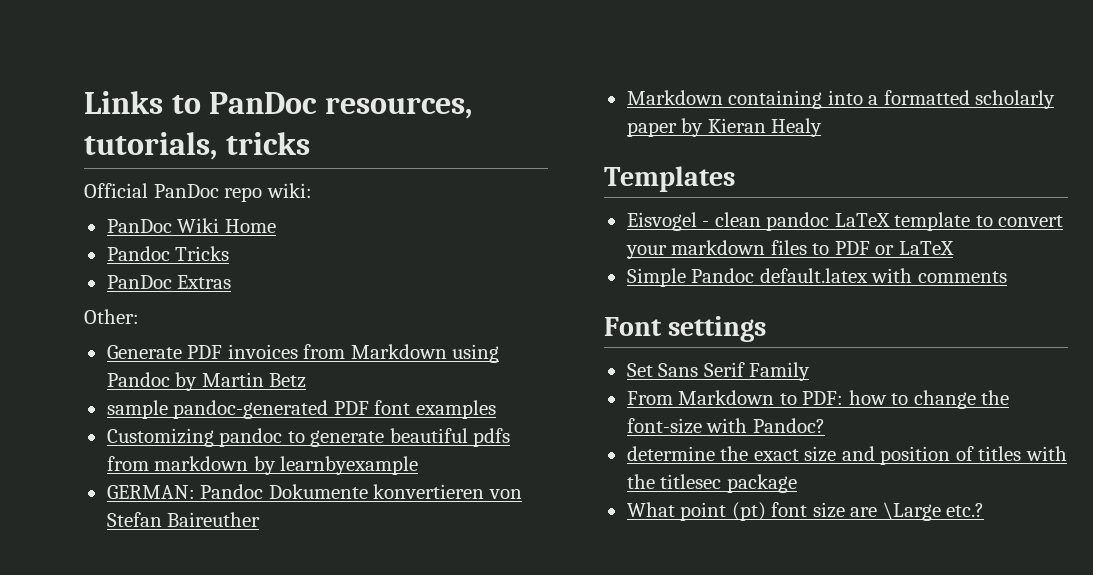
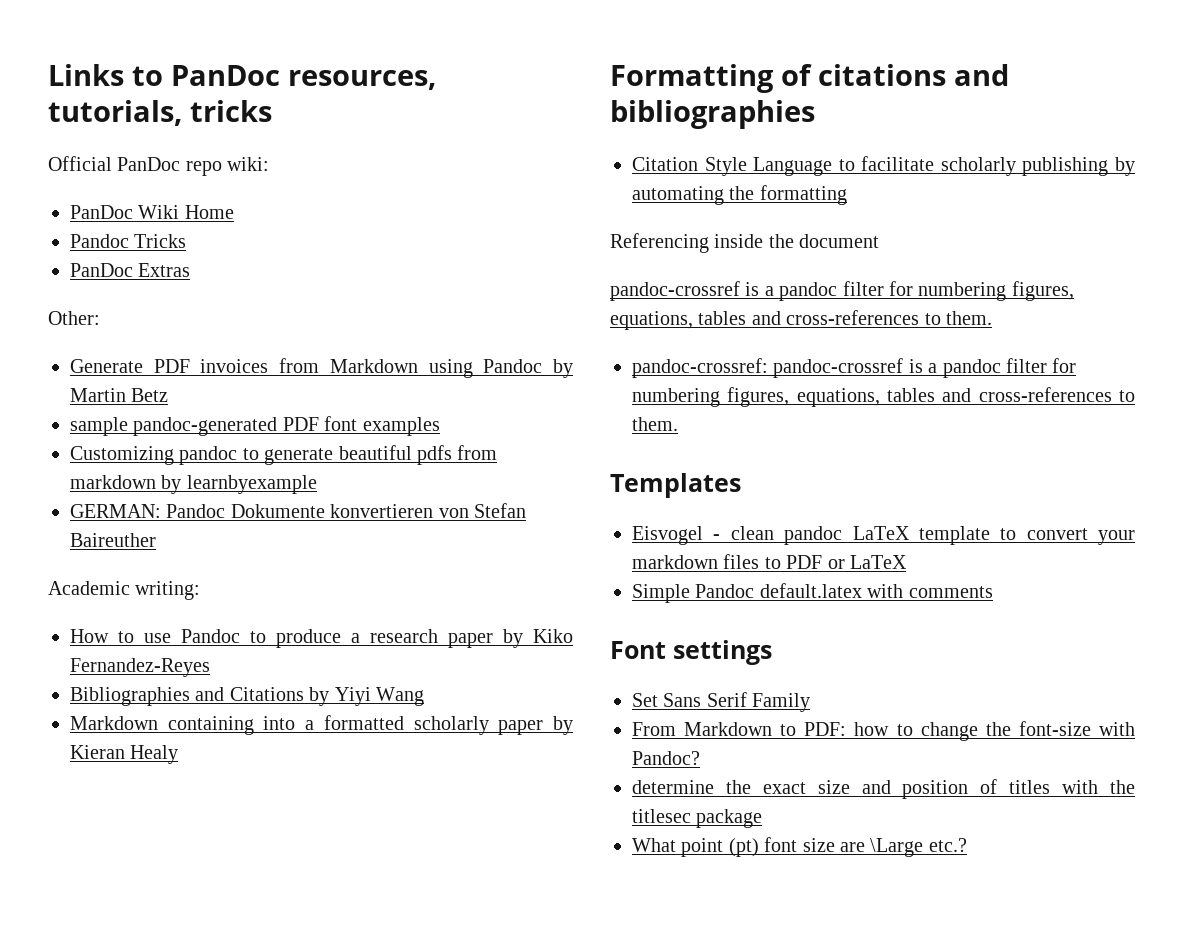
(261, 519) none -> [48,581,201,600] [70,629,573,648] [70,658,210,677] [70,687,424,706] // Academic writing: // How to use Pandoc to produce a research paper by Kiko Fernandez-Reyes // Bibliographies and Citations by Yiyi Wang
(823, 127) none -> [610,64,1009,93] [610,100,815,129] [632,156,1135,176] [632,185,847,205] [610,233,880,253] [610,281,1074,301] [610,310,992,330] [632,358,1077,378] [632,387,1135,407] [632,417,678,431] // Formatting of citations and bibliographies // Citation Style Language to facilitate scholarly publishing by automating the formatting // Referencing inside the document // pandoc-crossref is a pandoc filter for numbering figures, equations, tables and cross-references to them. // pandoc-crossref: pandoc-crossref is a pandoc filter for numbering figures, equations, tables and cross-references to them.

